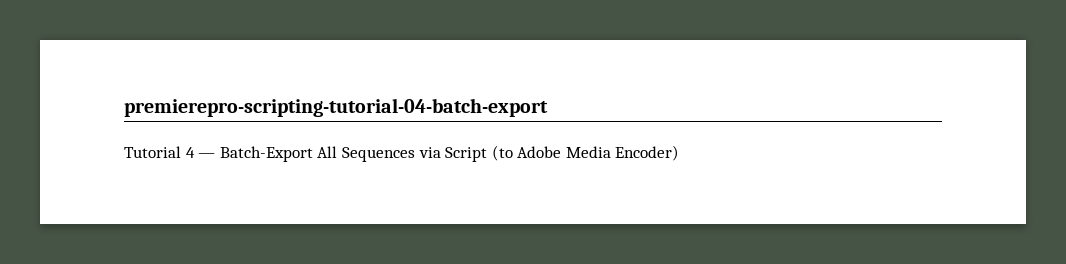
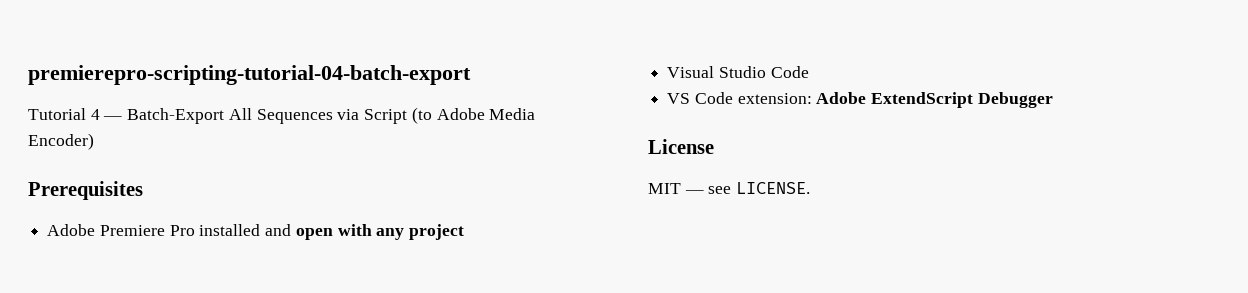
(680, 153) none -> [28,181,143,200] [47,224,465,240] [667,66,809,78] [667,92,1053,108] [648,139,714,154] [648,182,811,194] // Prerequisites // Adobe Premiere Pro installed and open with any project // Visual Studio Code // VS Code extension: Adobe ExtendScript Debugger // License // MIT — see LICENSE.

